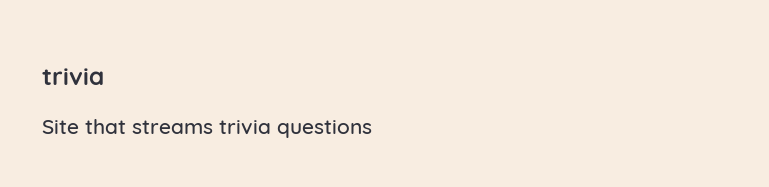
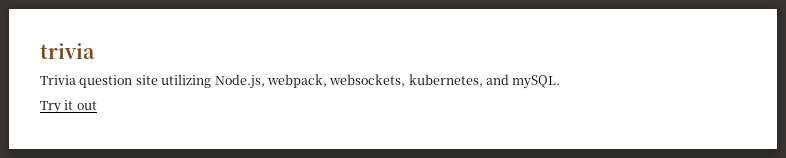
[42,119,372,138] Site that streams trivia questions -> [40,74,561,89] [40,100,97,114] Trivia question site utilizing Node.js, webpack, websockets, kubernetes, and mySQL. // Try it out

